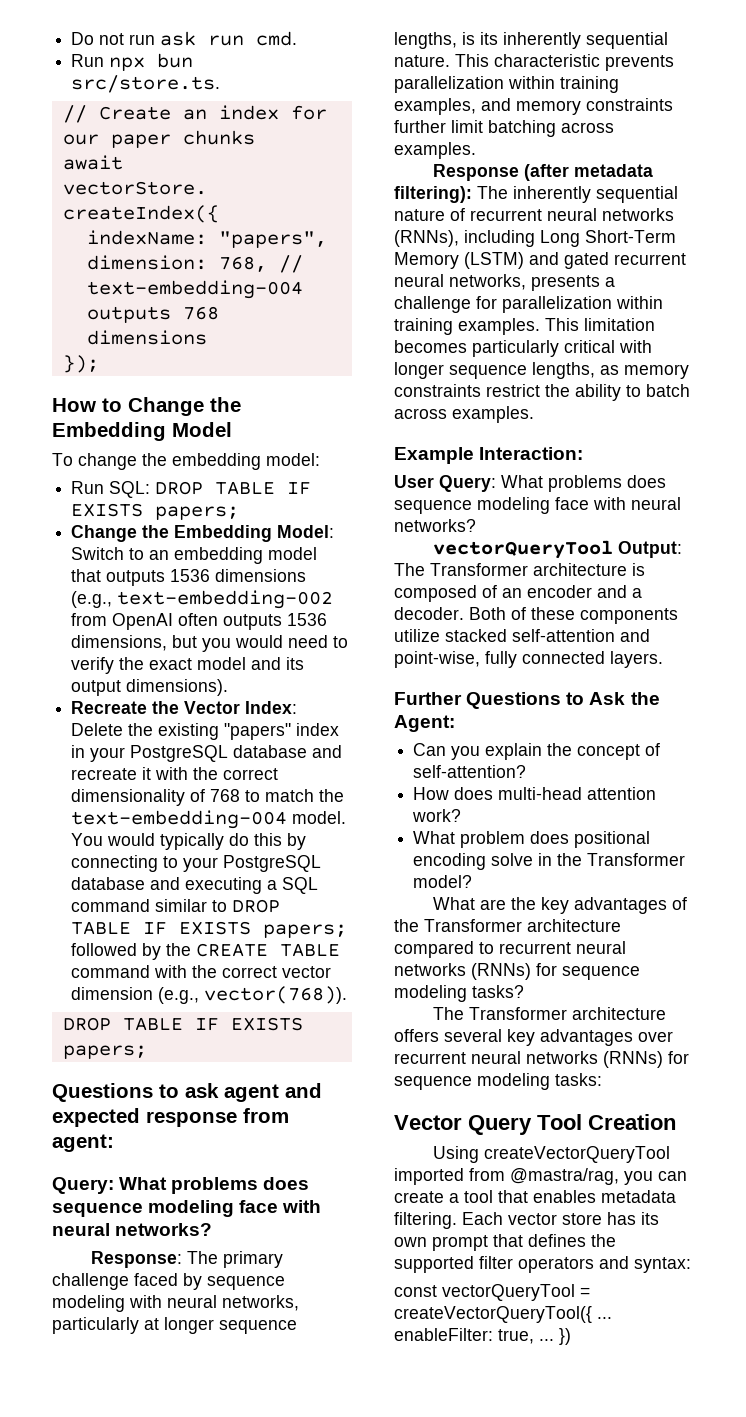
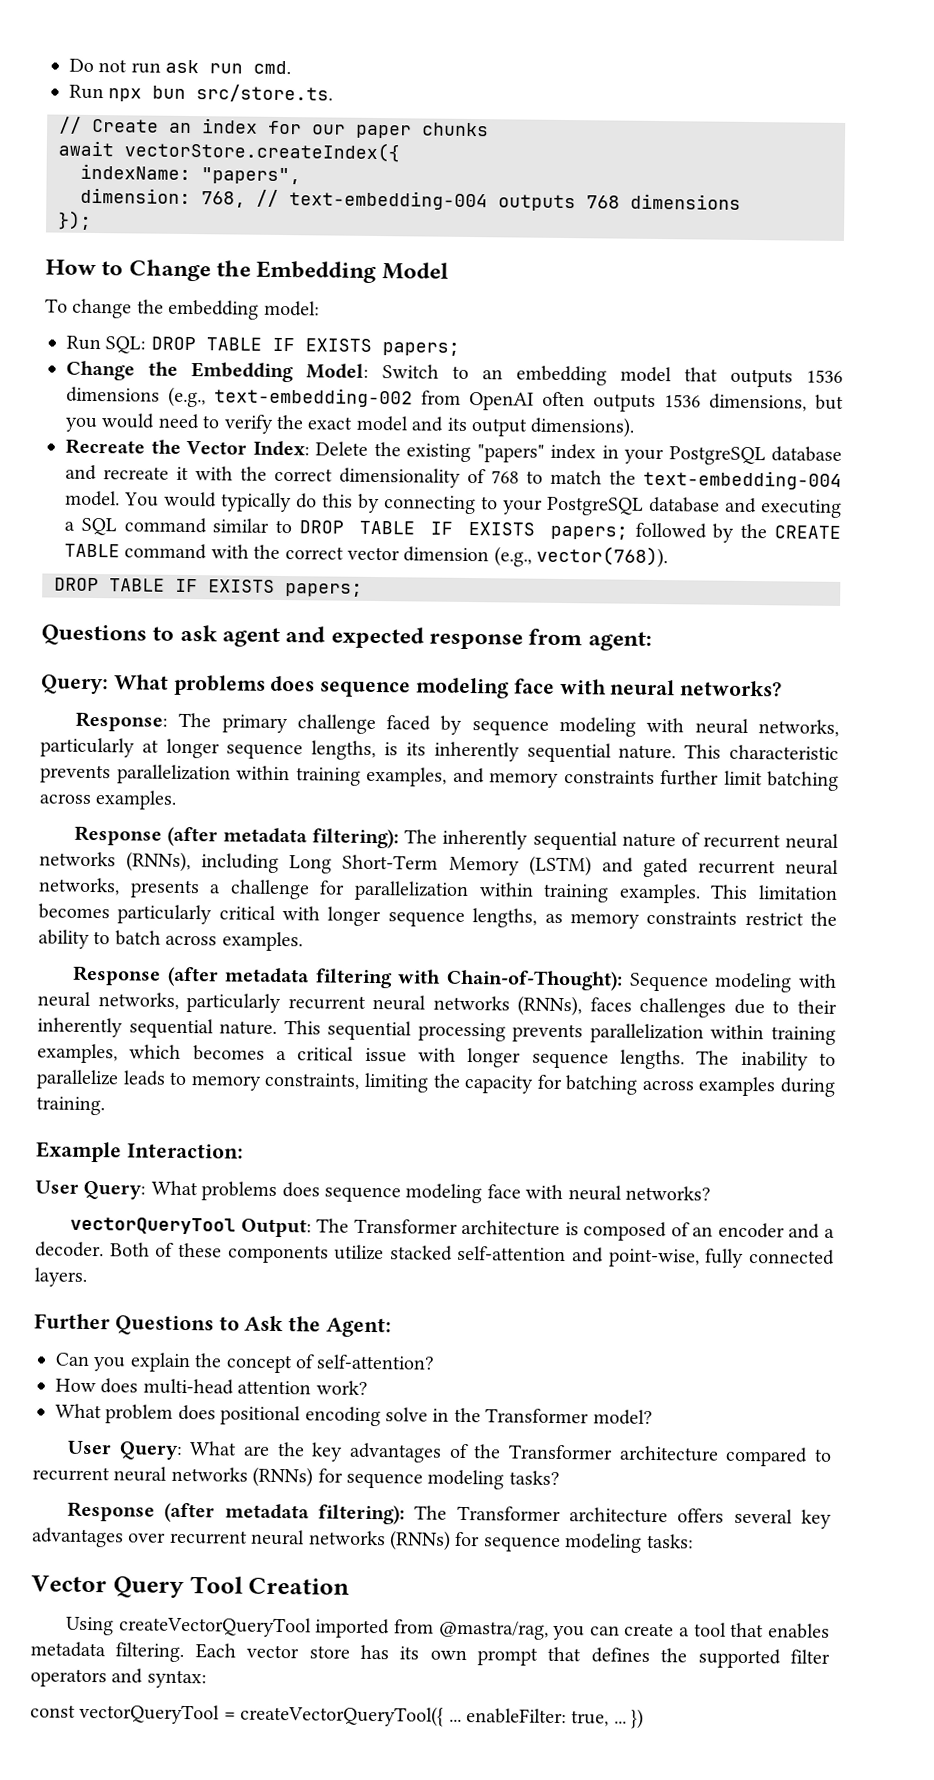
(534, 414) none -> [71,965,838,993] [37,991,837,1018] [37,1017,836,1045] [37,1043,836,1071] [36,1069,836,1097] [36,1096,105,1116] // Response (after metadata filtering with Chain-of-Thought): Sequence modeling with neural networks, particularly recurrent neural networks (RNNs), faces challenges due to their inherently sequential nature. This sequential processing prevents parallelization within training examples, which becomes a critical issue with longer sequence lengths. The inability to parallelize leads to memory constraints, limiting the capacity for batching across examples during training.
(473, 881) none -> [66,1440,183,1460] User Query:
(524, 991) none -> [66,1501,405,1525] Response (after metadata filtering):

